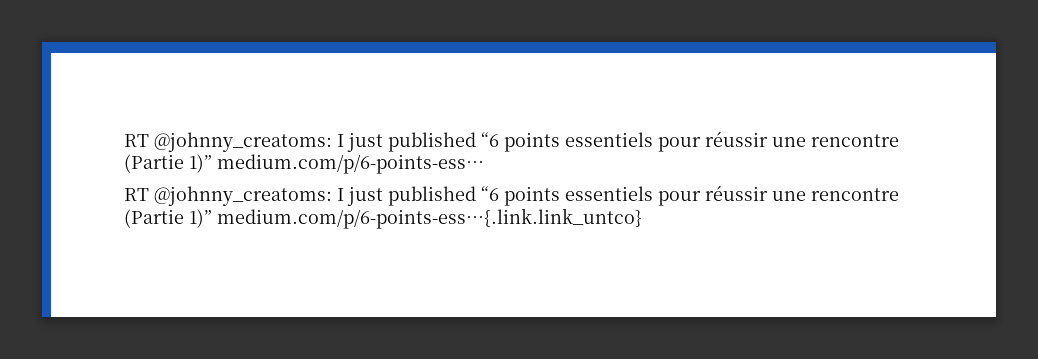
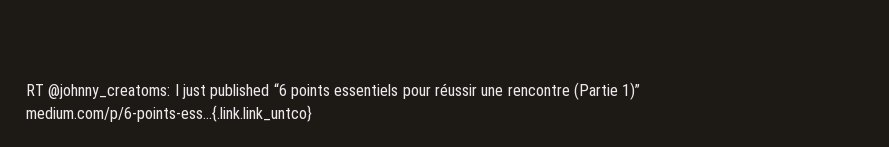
[217,154,484,174] [124,185,899,206] [124,209,212,228] medium.com/p/6-points-ess… // RT @johnny_creatoms: I just published “6 points essentiels pour réussir une rencontre (Partie 1)” -> (641, 91) none

